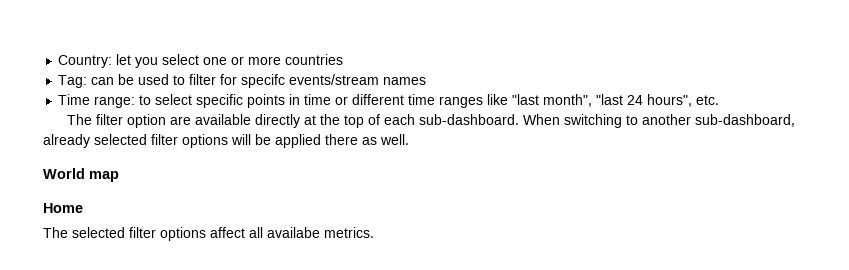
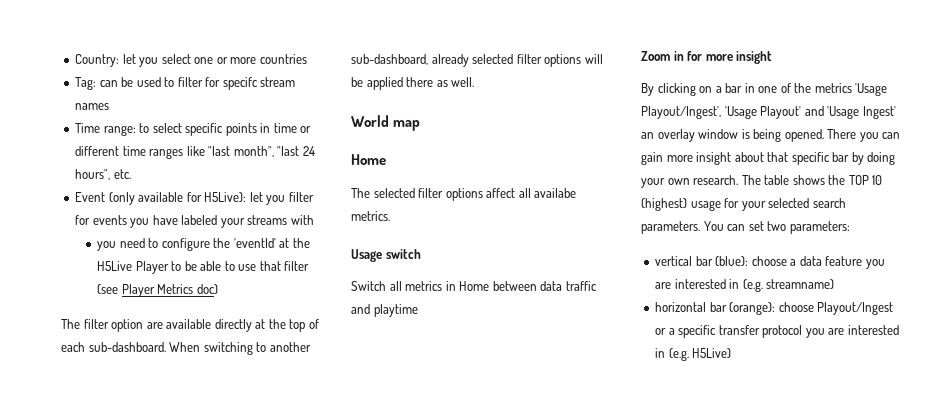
[289,74,380,85] events/stream -> [260,77,296,87] stream
(720, 100) none -> [75,192,314,205] [75,215,314,228] [97,238,310,251] [97,261,310,274] [97,284,218,297] // Event (only available for H5Live): let you filter for events you have labeled your streams with // you need to configure the 'eventId' at the H5Live Player to be able to use that filter (see Player Metrics doc)
(374, 232) none -> [351,249,421,262] [351,281,597,291] [351,304,418,317] [641,51,773,64] [641,83,888,96] [641,106,896,119] [641,129,901,142] [641,152,896,165] [641,175,883,188] [641,198,846,211] [641,221,850,234] [655,256,885,269] [655,279,835,292] [655,302,894,315] [655,325,899,338] [655,348,732,361] // Usage switch // Switch all metrics in Home between data traffic and playtime // Zoom in for more insight // By clicking on a bar in one of the metrics 'Usage Playout/Ingest', 'Usage Playout' and 'Usage Ingest' an overlay window is being opened. There you can gain more insight about that specific bar by doing your own research. The table shows the TOP 10 (highest) usage for your selected search parameters. You can set two parameters: // vertical bar (blue): choose a data feature you are interested in (e.g. streamname) // horizontal bar (orange): choose Playout/Ingest or a specific transfer protocol you are interested in (e.g. H5Live)

